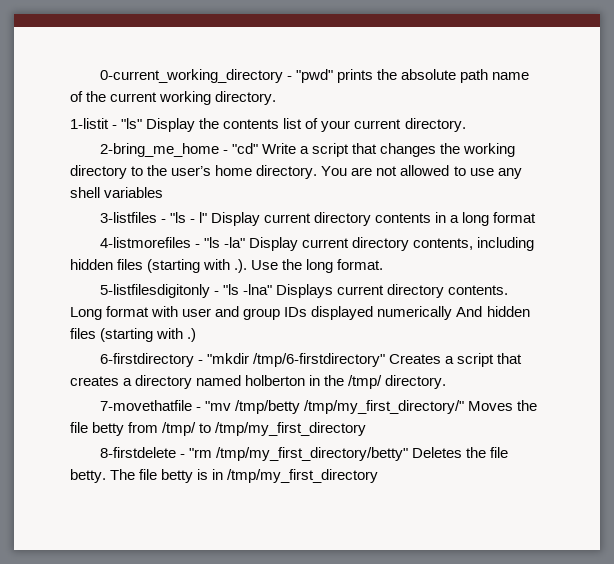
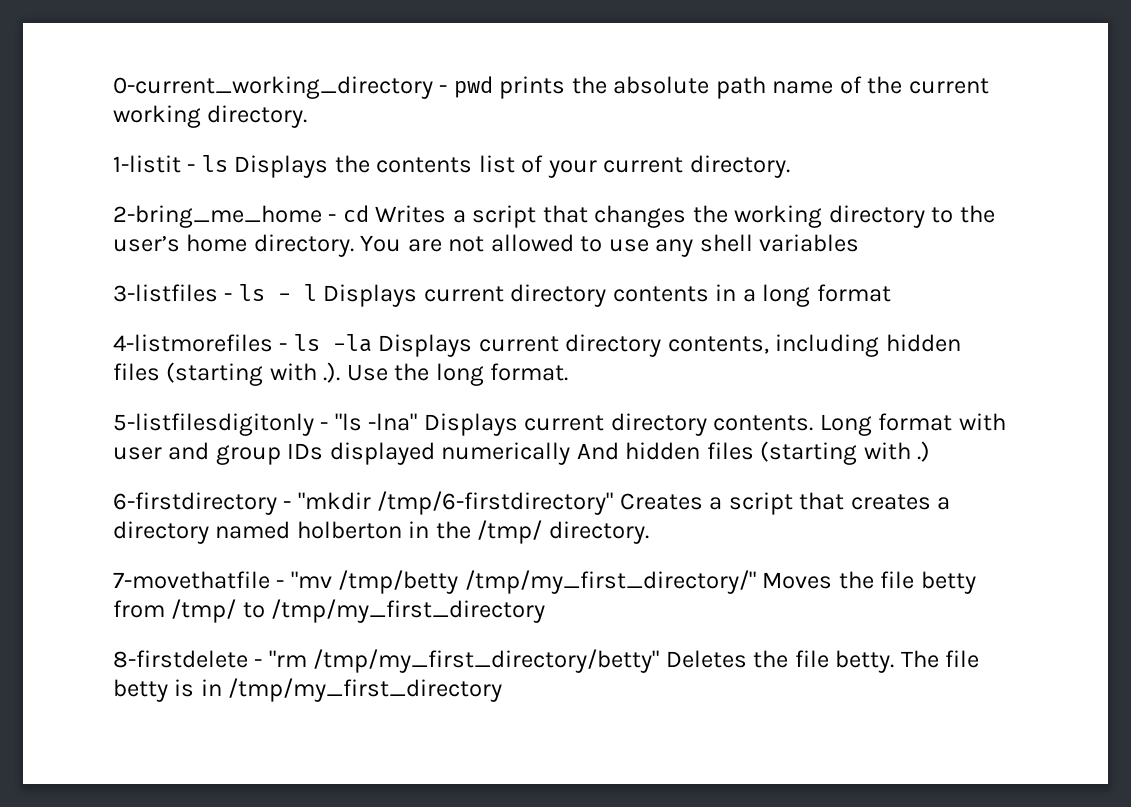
[295,69,333,83] "pwd" -> [453,76,493,98] pwd
[121,118,196,132] "ls" Display -> [201,155,329,178] ls Displays
[231,143,296,154] "cd" Write -> [342,205,447,223] cd Writes
[169,212,261,226] "ls - l" Display -> [238,284,418,307] ls - l Displays
[203,237,299,251] "ls -la" Display -> [293,334,473,357] ls -la Displays

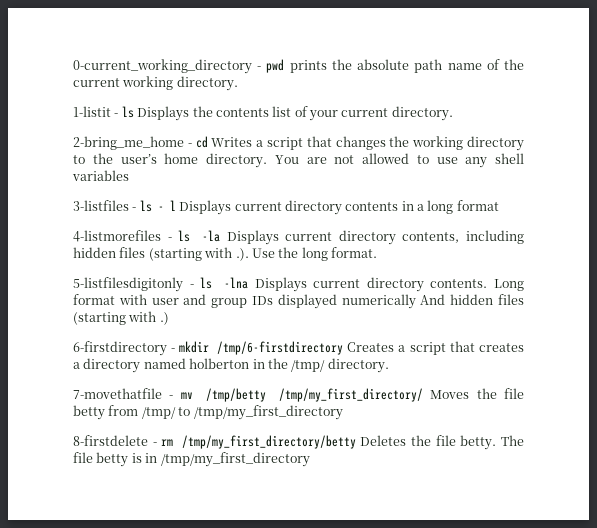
[334,413,418,431] "ls -lna" -> [200,277,248,289] ls -lna
[297,491,614,515] "mkdir /tmp/6-firstdirectory" -> [179,341,343,355] mkdir /tmp/6-firstdirectory
[290,570,756,594] "mv /tmp/betty /tmp/my_first_directory/" -> [180,388,423,402] mv /tmp/betty /tmp/my_first_directory/
[268,649,660,673] "rm /tmp/my_first_directory/betty" -> [161,435,356,449] rm /tmp/my_first_directory/betty

